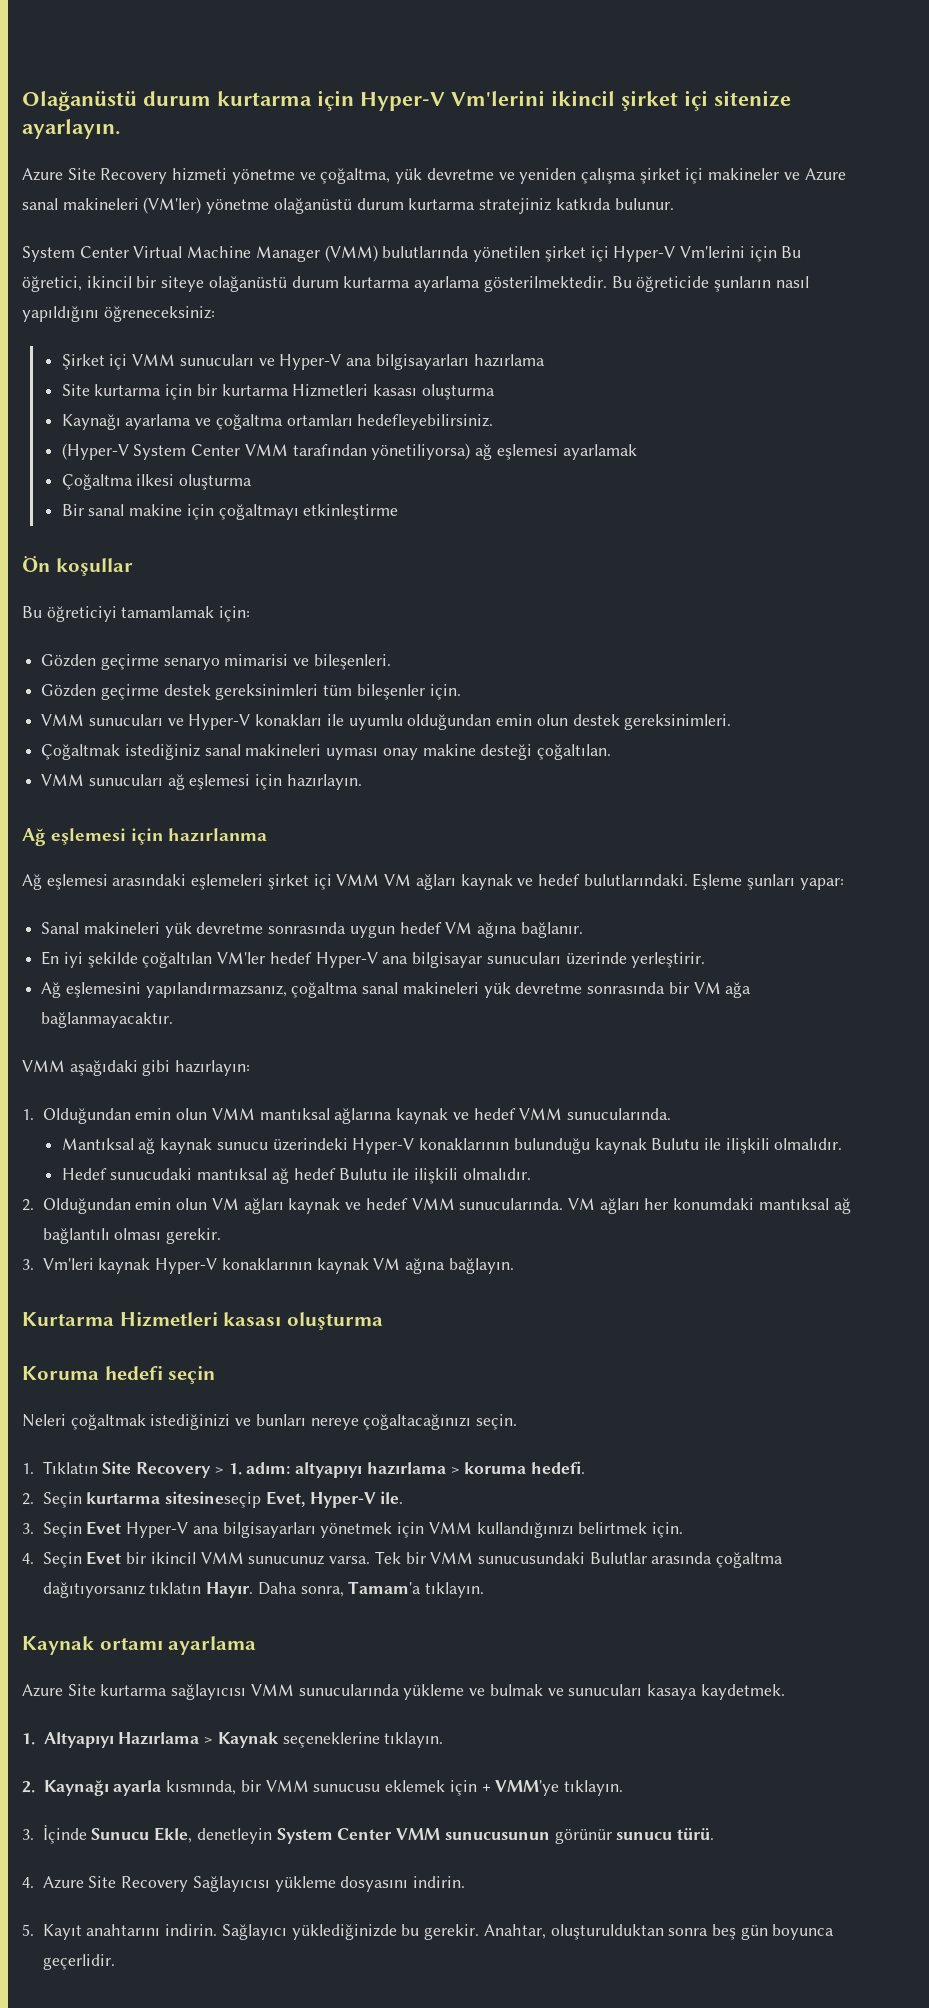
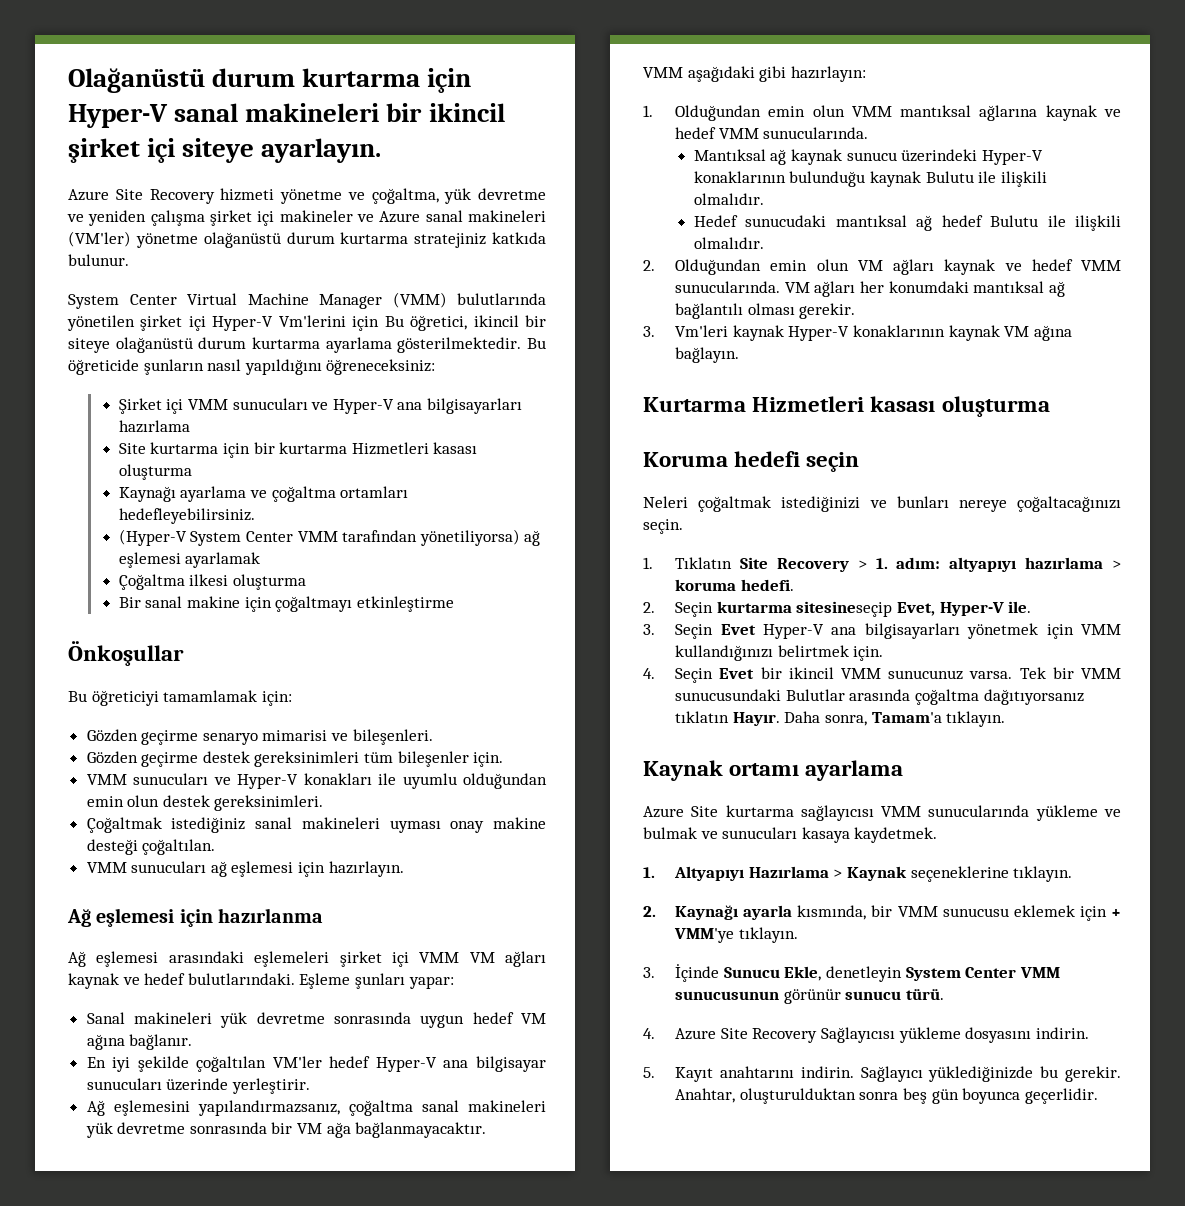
[451,90,545,106] Vm'lerini -> [174,103,423,122] sanal makineleri bir
[714,90,791,107] sitenize -> [182,138,255,163] siteye
[22,556,133,576] Ön koşullar -> [68,641,184,666] Önkoşullar

